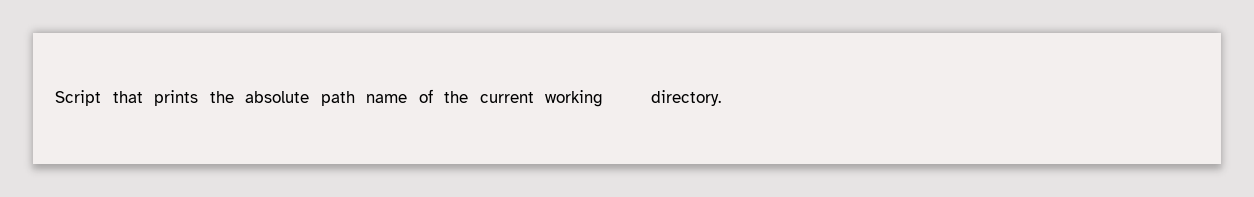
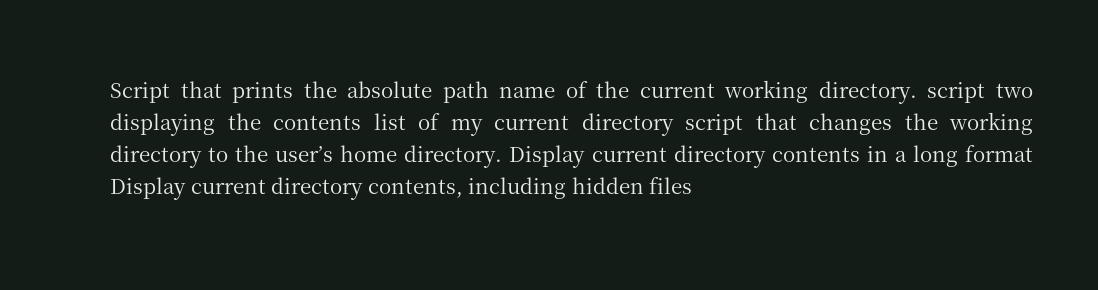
(721, 98) none -> [927,82,1033,103] [110,112,1033,136] [110,145,1034,168] [110,177,693,200] script two displaying the contents list of my current directory script that changes the working directory to the user’s home directory. Display current directory contents in a long format Display current directory contents, including hidden files

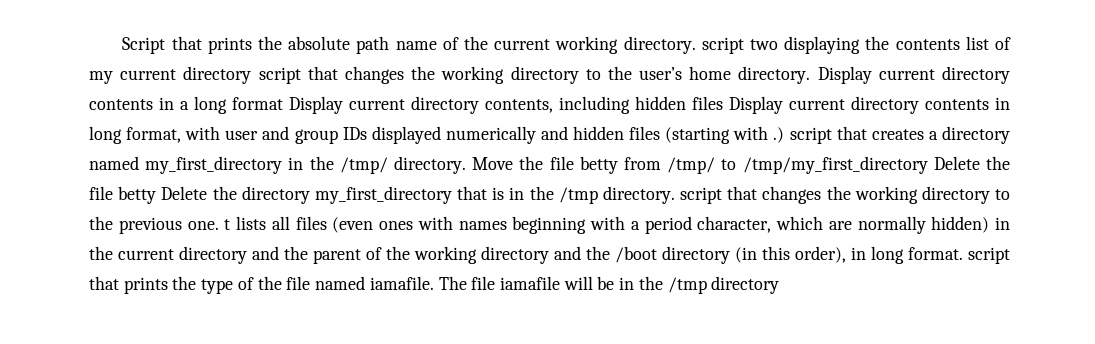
(693, 185) none -> [729,96,1010,114] [89,126,1010,144] [89,156,1011,174] [89,186,1010,204] [89,216,1010,234] [89,246,1010,264] [89,276,780,294] Display current directory contents in long format, with user and group IDs displayed numerically and hidden files (starting with .) script that creates a directory named my_first_directory in the /tmp/ directory. Move the file betty from /tmp/ to /tmp/my_first_directory Delete the file betty Delete the directory my_first_directory that is in the /tmp directory. script that changes the working directory to the previous one. t lists all files (even ones with names beginning with a period character, which are normally hidden) in the current directory and the parent of the working directory and the /boot directory (in this order), in long format. script that prints the type of the file named iamafile. The file iamafile will be in the /tmp directory

